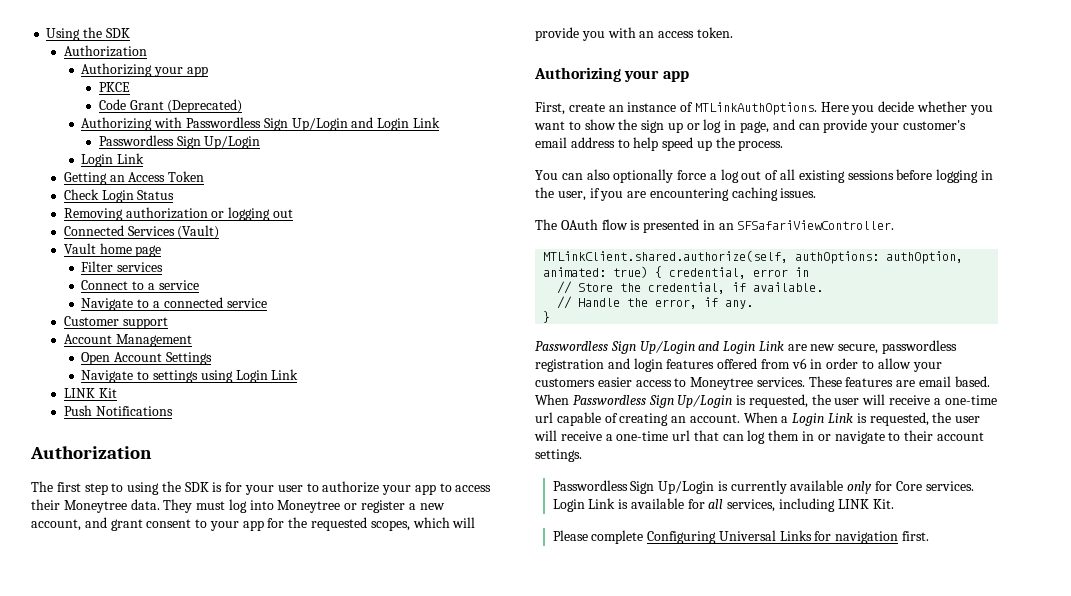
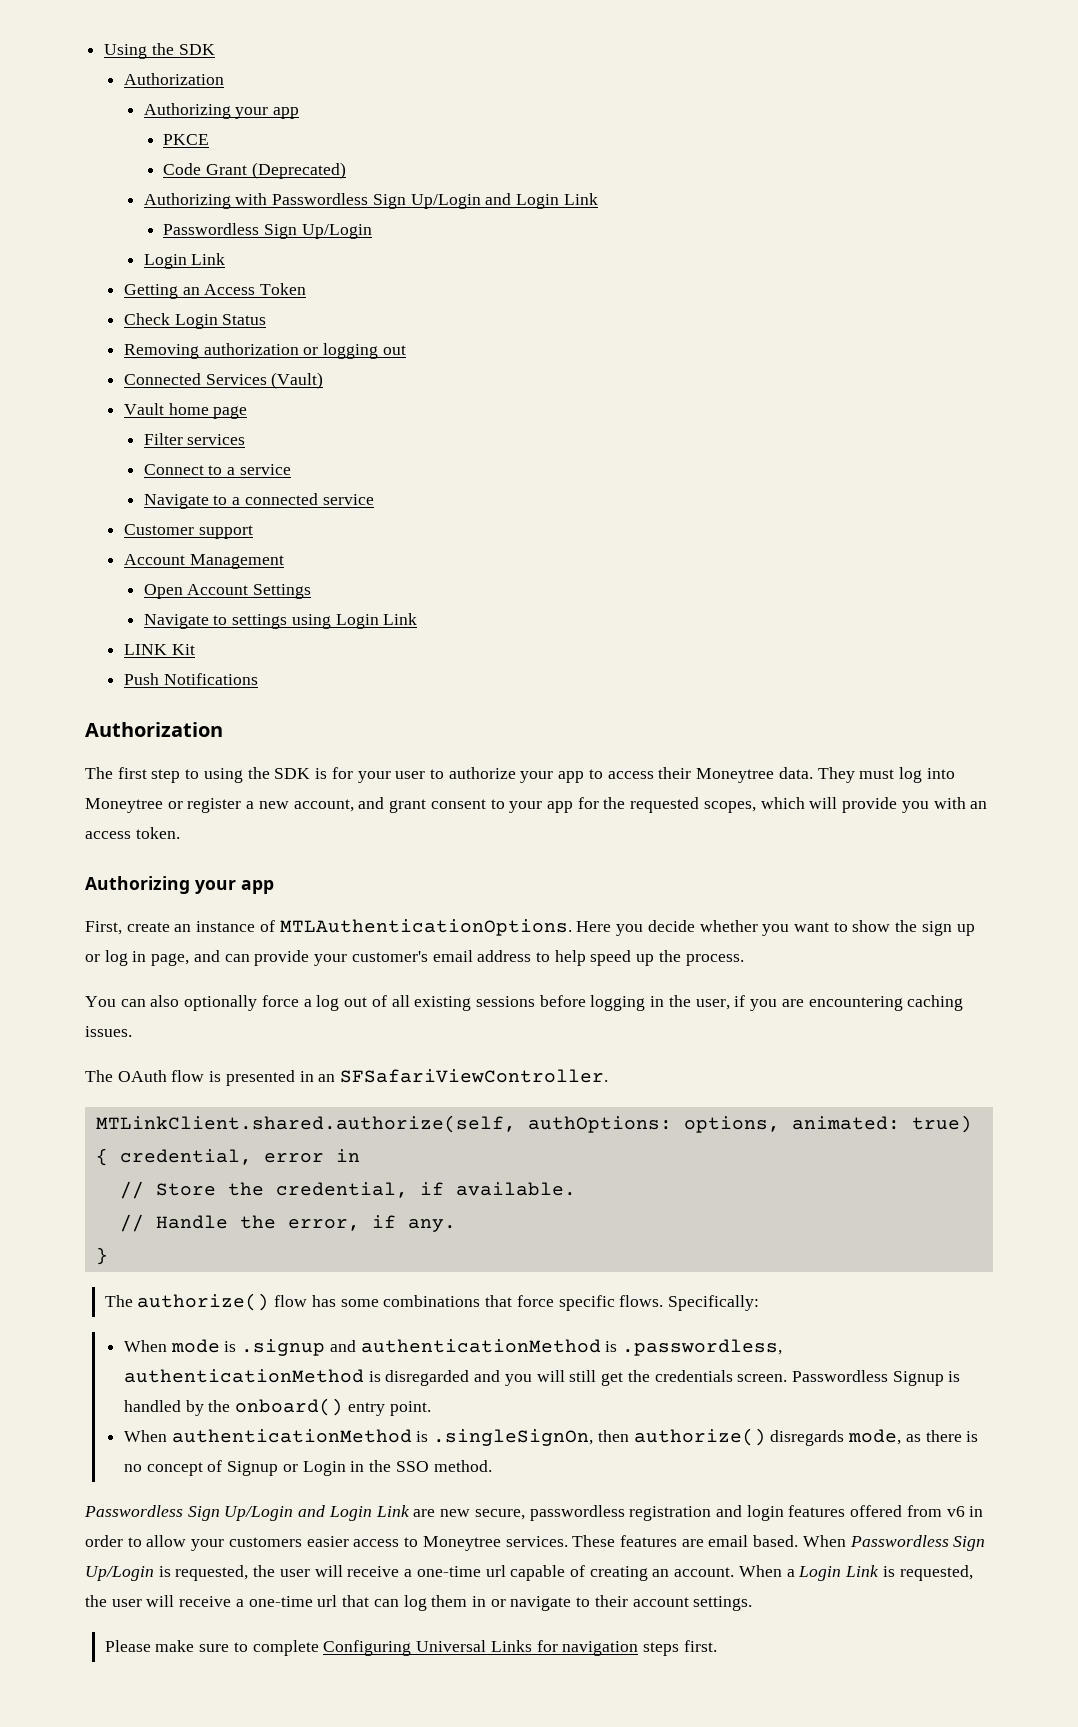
[694,102,817,115] MTLinkAuthOptions. -> [279,919,572,936] MTLAuthenticationOptions.
[886,251,964,264] authOption, -> [683,1116,780,1133] options,
(551, 317) none -> [104,1293,759,1311] [123,1339,783,1356] [123,1369,961,1386] [123,1398,431,1416] [123,1428,979,1446] [123,1460,492,1476] // The authorize() flow has some combinations that force specific flows. Specifically: // When mode is .signup and authenticationMethod is .passwordless, authenticationMethod is disregarded and you will still get the credentials screen. Passwordless Signup is handled by the onboard() entry point. // When authenticationMethod is .singleSignOn, then authorize() disregards mode, as there is no concept of Signup or Login in the SSO method.
[552,480,974,494] [552,498,894,512] [552,530,588,541] Passwordless Sign Up/Login is currently available only for Core services. Login Link is available for all services, including LINK Kit. // Please -> [104,1640,248,1652] Please make sure to
(899, 537) none -> [642,1642,679,1656] steps

